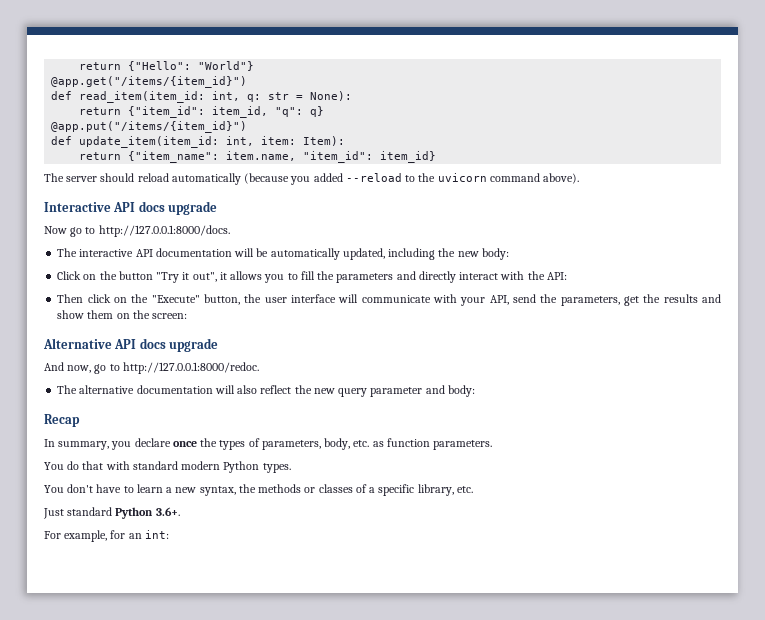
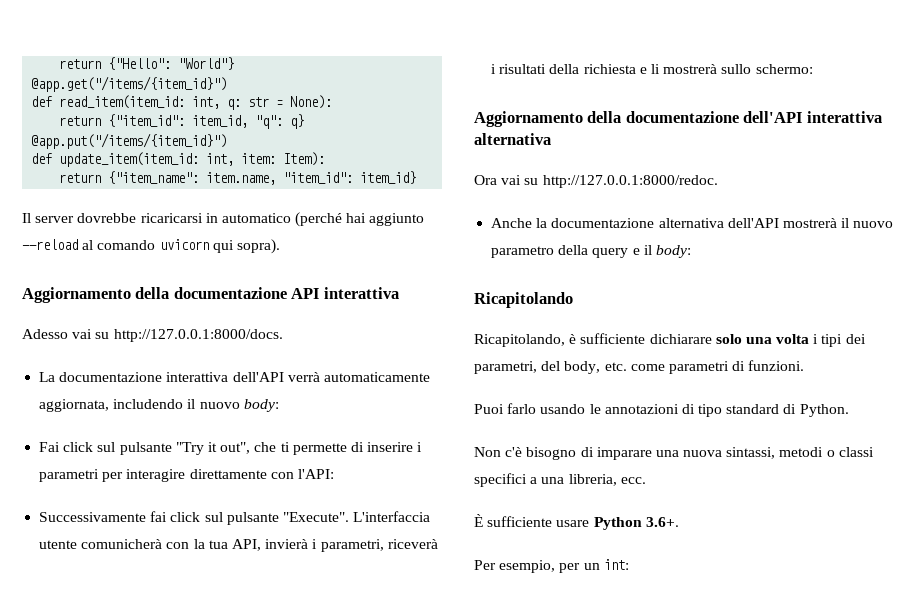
[44,173,580,185] [44,201,218,215] [44,225,230,237] [57,248,509,260] [57,271,567,283] [57,294,721,306] [57,310,188,319] [43,338,219,352] [44,362,259,374] [57,385,475,397] [44,414,80,427] [44,438,493,450] [44,461,291,473] [44,484,473,496] [43,507,180,519] [44,530,142,542] The server should reload automatically (because you added --reload to the uvicorn command above). // Interactive API docs upgrade // Now go to http://127.0.0.1:8000/docs. // The interactive API documentation will be automatically updated, including the new body: // Click on the button "Try it out", it allows you to fill the parameters and directly interact with the API: // Then click on the "Execute" button, the user interface will communicate with your API, send the parameters, get the results and show them on the screen: // Alternative API docs upgrade // And now, go to http://127.0.0.1:8000/redoc. // The alternative documentation will also reflect the new query parameter and body: // Recap // In summary, you declare once the types of parameters, body, etc. as function parameters. // You do that with standard modern Python types. // You don't have to learn a new syntax, the methods or classes of a specific library, etc. // Just standard Python 3.6+. // For example, for an -> [22,212,425,227] [22,239,280,254] [22,287,399,303] [22,329,283,342] [39,372,430,382] [39,399,279,412] [39,442,423,455] [39,469,334,482] [39,511,431,525] [39,539,438,552] [491,64,813,74] [474,111,882,127] [474,133,551,145] [474,175,718,188] [491,218,894,228] [491,245,691,258] [474,292,573,308] [474,333,866,347] [474,360,805,374] [474,403,849,417] [474,447,874,460] [474,473,646,487] [474,514,679,530] [474,560,600,573] Il server dovrebbe ricaricarsi in automatico (perché hai aggiunto --reload al comando uvicorn qui sopra). // Aggiornamento della documentazione API interattiva // Adesso vai su http://127.0.0.1:8000/docs. // La documentazione interattiva dell'API verrà automaticamente aggiornata, includendo il nuovo body: // Fai click sul pulsante "Try it out", che ti permette di inserire i parametri per interagire direttamente con l'API: // Successivamente fai click sul pulsante "Execute". L'interfaccia utente comunicherà con la tua API, invierà i parametri, riceverà i risultati della richiesta e li mostrerà sullo schermo: // Aggiornamento della documentazione dell'API interattiva alternativa // Ora vai su http://127.0.0.1:8000/redoc. // Anche la documentazione alternativa dell'API mostrerà il nuovo parametro della query e il body: // Ricapitolando // Ricapitolando, è sufficiente dichiarare solo una volta i tipi dei parametri, del body, etc. come parametri di funzioni. // Puoi farlo usando le annotazioni di tipo standard di Python. // Non c'è bisogno di imparare una nuova sintassi, metodi o classi specifici a una libreria, ecc. // È sufficiente usare Python 3.6+. // Per esempio, per un

